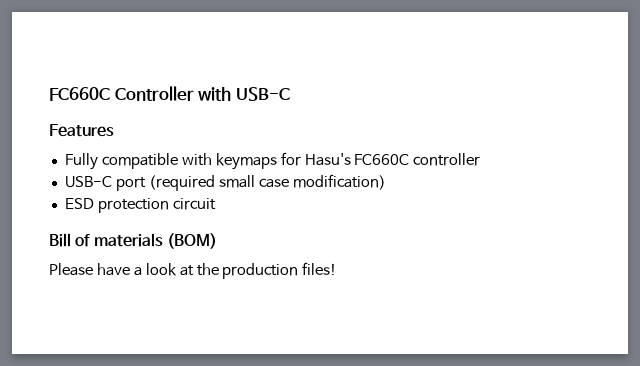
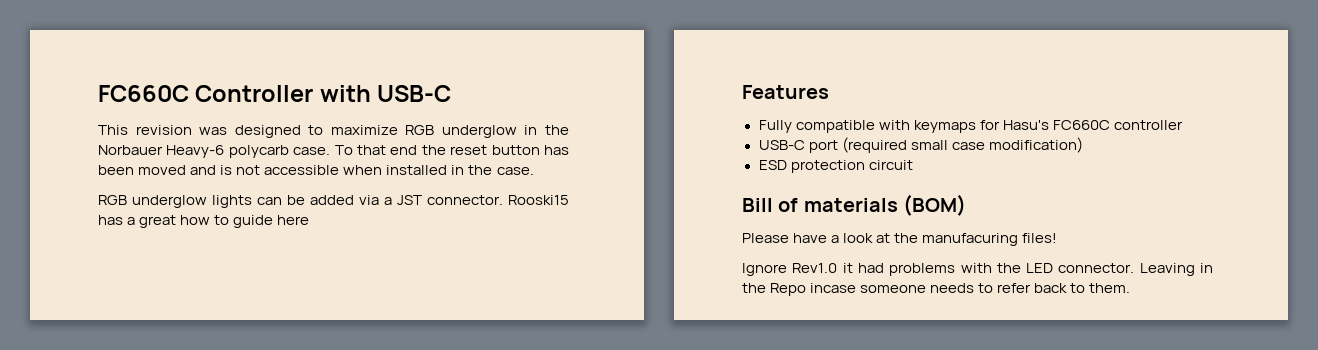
(290, 94) none -> [98,125,569,138] [98,145,569,158] [98,165,534,175] [98,195,569,208] [98,215,310,228] // This revision was designed to maximize RGB underglow in the Norbauer Heavy-6 polycarb case. To that end the reset button has been moved and is not accessible when installed in the case. // RGB underglow lights can be added via a JST connector. Rooski15 has a great how to guide here
[222,263,299,279] production -> [922,233,1019,246] manufacuring
(338, 268) none -> [742,263,1213,276] [742,283,1131,296] // Ignore Rev1.0 it had problems with the LED connector. Leaving in the Repo incase someone needs to refer back to them.

